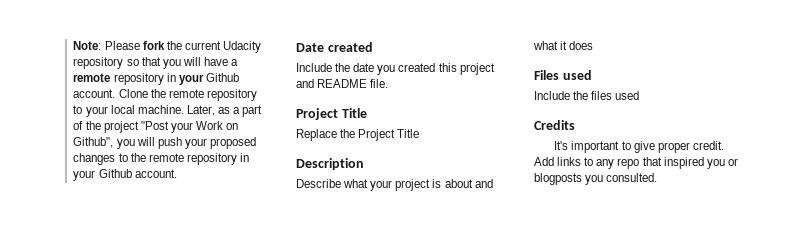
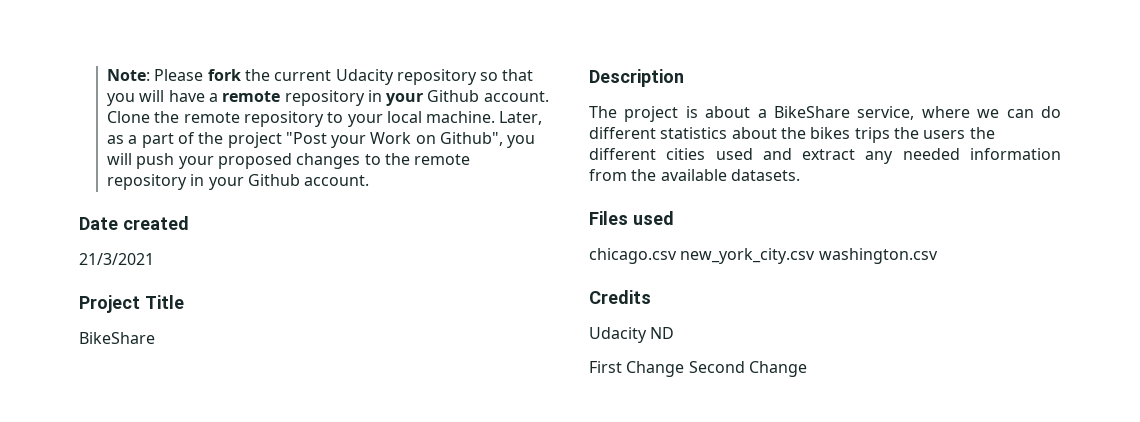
[296,63,495,75] [296,79,389,88] [296,108,367,120] [296,129,420,141] [296,158,364,170] [296,179,493,191] [533,41,594,50] [534,70,592,80] [534,91,640,100] [534,120,575,130] [554,141,724,153] [534,157,738,169] [534,173,658,185] Include the date you created this project and README file. // Project Title // Replace the Project Title // Description // Describe what your project is about and what it does // Files used // Include the files used // Credits // It's important to give proper credit. Add links to any repo that inspired you or blogposts you consulted. -> [79,253,154,265] [79,295,184,313] [79,332,155,344] [589,69,684,87] [589,106,1061,122] [589,127,995,143] [589,148,1061,164] [589,169,800,181] [589,211,674,225] [589,248,938,264] [589,290,651,304] [589,327,675,343] [589,361,807,377] 21/3/2021 // Project Title // BikeShare // Description // The project is about a BikeShare service, where we can do different statistics about the bikes trips the users the different cities used and extract any needed information from the available datasets. // Files used // chicago.csv new_york_city.csv washington.csv // Credits // Udacity ND // First Change Second Change

